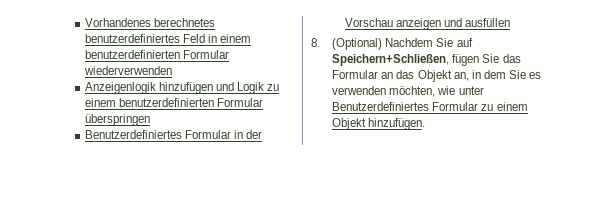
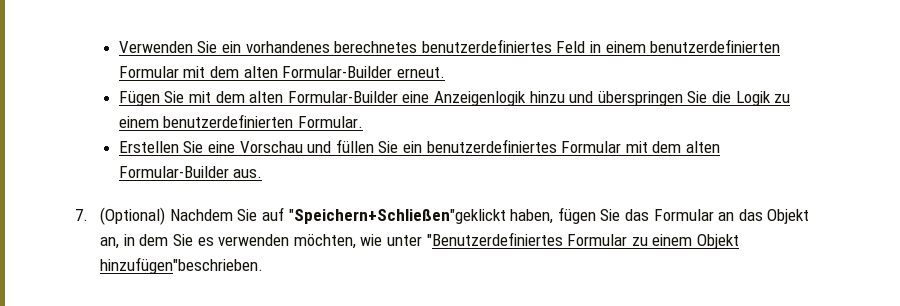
[84,18,151,27] Vorhandenes -> [118,41,330,53] Verwenden Sie ein vorhandenes
[83,66,172,75] [84,82,280,94] [84,98,264,107] [84,114,150,126] [84,130,263,139] [344,18,511,30] [311,38,320,47] wiederverwenden // Anzeigenlogik hinzufügen und Logik zu einem benutzerdefinierten Formular überspringen // Benutzerdefiniertes Formular in der Vorschau anzeigen und ausfüllen // 8. -> [183,66,445,78] [118,91,791,106] [118,114,364,128] [118,139,720,153] [118,166,263,178] [75,209,88,221] mit dem alten Formular-Builder erneut. // Fügen Sie mit dem alten Formular-Builder eine Anzeigenlogik hinzu und überspringen Sie die Logik zu einem benutzerdefinierten Formular. // Erstellen Sie eine Vorschau und füllen Sie ein benutzerdefiniertes Formular mit dem alten Formular-Builder aus. // 7.
[332,54,450,66] Speichern+Schließen, -> [288,209,554,224] "Speichern+Schließen"geklickt haben,
[332,102,430,111] Benutzerdefiniertes -> [426,232,563,246] "Benutzerdefiniertes
[368,118,426,130] hinzufügen. -> [100,257,264,274] hinzufügen"beschrieben.

